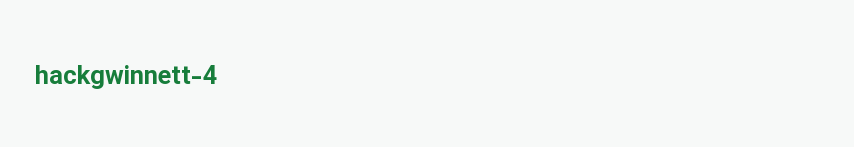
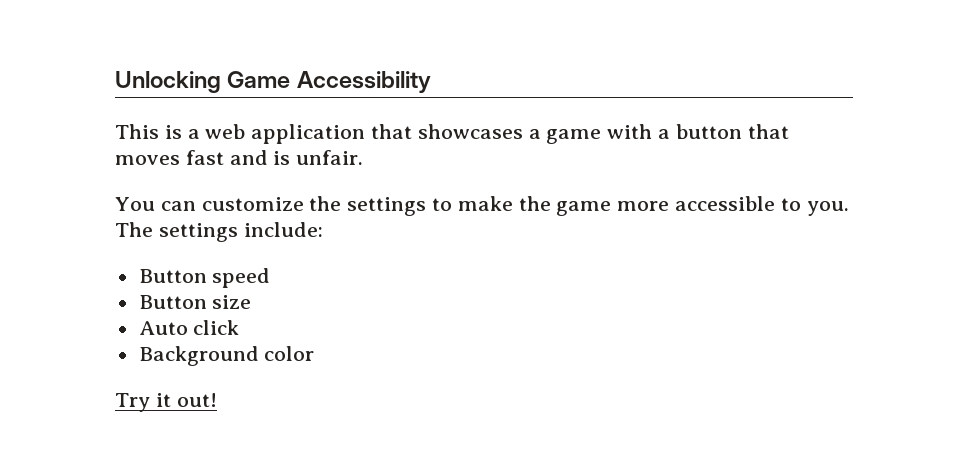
[35,65,218,89] hackgwinnett-4 -> [115,71,431,93] [115,124,789,144] [115,150,364,165] [115,196,849,216] [115,222,323,242] [138,268,271,288] [138,295,252,309] [138,320,240,335] [138,346,315,366] [115,393,217,412] Unlocking Game Accessibility // This is a web application that showcases a game with a button that moves fast and is unfair. // You can customize the settings to make the game more accessible to you. The settings include: // Button speed // Button size // Auto click // Background color // Try it out!

